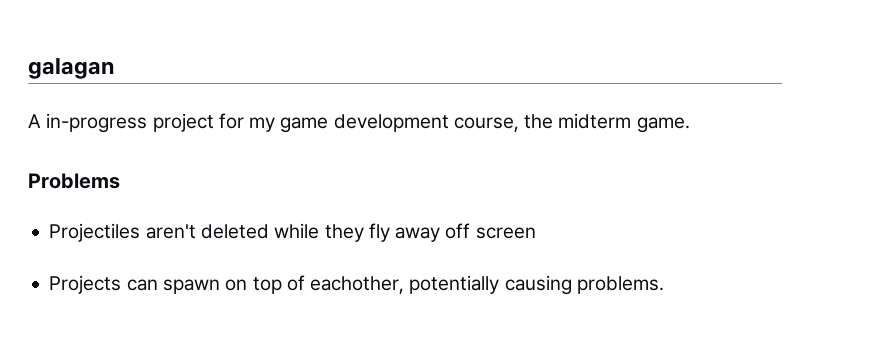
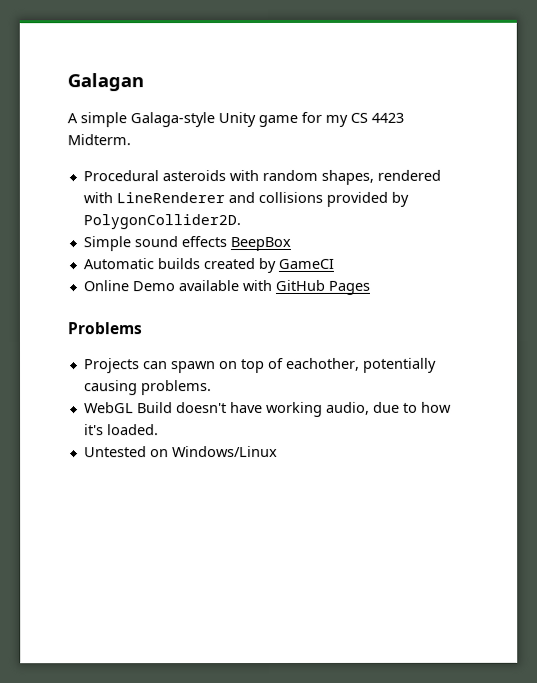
[28,58,114,79] galagan -> [67,73,144,92] Galagan
[46,113,690,133] [28,173,120,189] [49,223,536,242] in-progress project for my game development course, the midterm game. // Problems // Projectiles aren't deleted while they fly away off screen -> [80,111,404,128] [67,134,131,146] [82,169,441,185] [82,191,409,207] [82,214,241,230] [82,236,291,252] [82,257,334,274] [82,279,370,295] [67,322,142,335] simple Galaga-style Unity game for my CS 4423 Midterm. // Procedural asteroids with random shapes, rendered with LineRenderer and collisions provided by PolygonCollider2D. // Simple sound effects BeepBox // Automatic builds created by GameCI // Online Demo available with GitHub Pages // Problems
(664, 285) none -> [83,401,452,418] [83,424,159,436] [83,445,278,458] // WebGL Build doesn't have working audio, due to how it's loaded. // Untested on Windows/Linux

